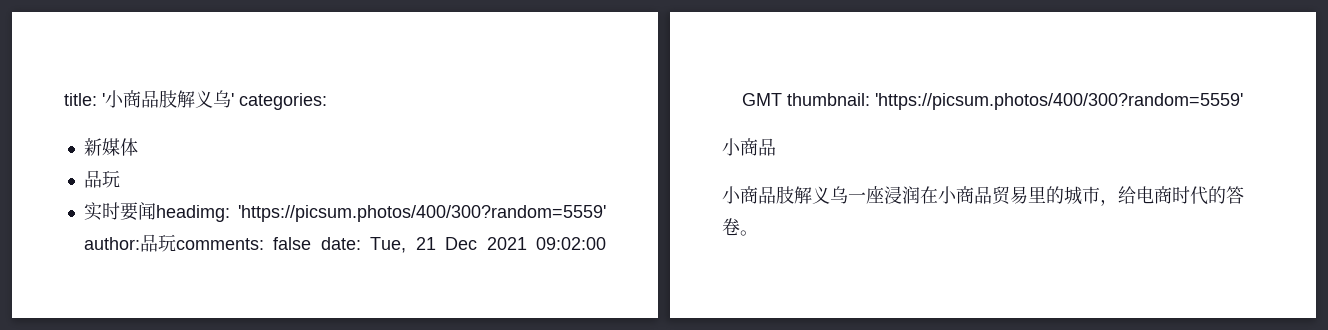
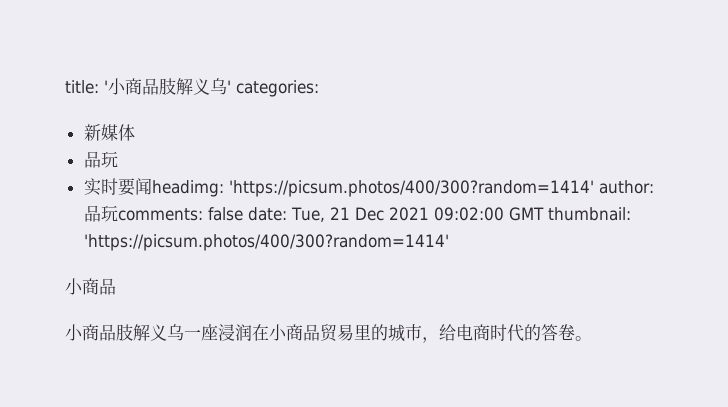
[238,205,606,222] 'https://picsum.photos/400/300?random=5559' -> [228,180,594,197] 'https://picsum.photos/400/300?random=1414'
[874,93,1243,110] 'https://picsum.photos/400/300?random=5559' -> [83,234,449,251] 'https://picsum.photos/400/300?random=1414'

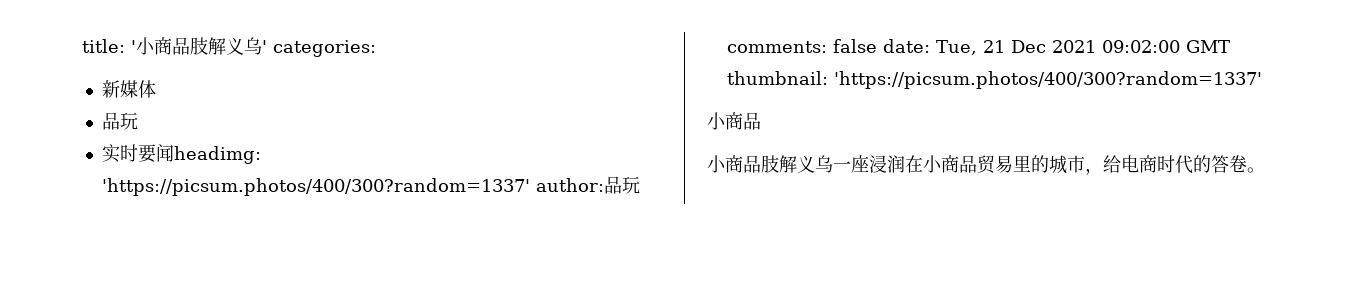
[228,180,594,197] 'https://picsum.photos/400/300?random=1414' -> [101,178,530,196] 'https://picsum.photos/400/300?random=1337'
[83,234,449,251] 'https://picsum.photos/400/300?random=1414' -> [833,71,1262,89] 'https://picsum.photos/400/300?random=1337'

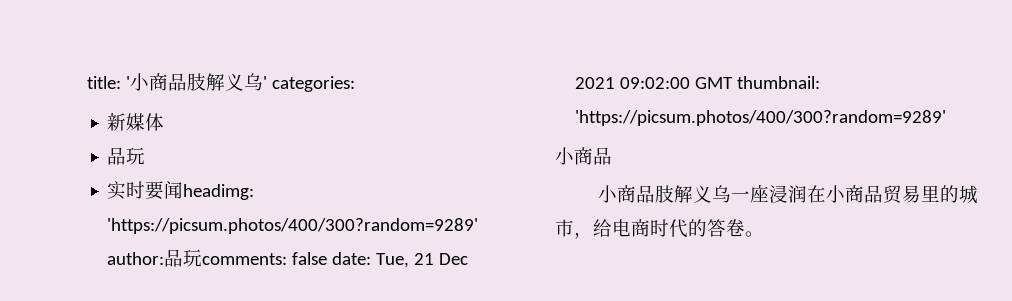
[101,178,530,196] 'https://picsum.photos/400/300?random=1337' -> [107,218,479,234] 'https://picsum.photos/400/300?random=9289'
[833,71,1262,89] 'https://picsum.photos/400/300?random=1337' -> [575,110,947,126] 'https://picsum.photos/400/300?random=9289'

